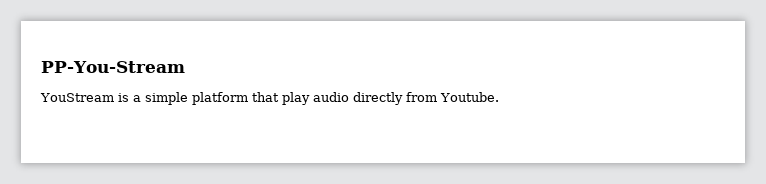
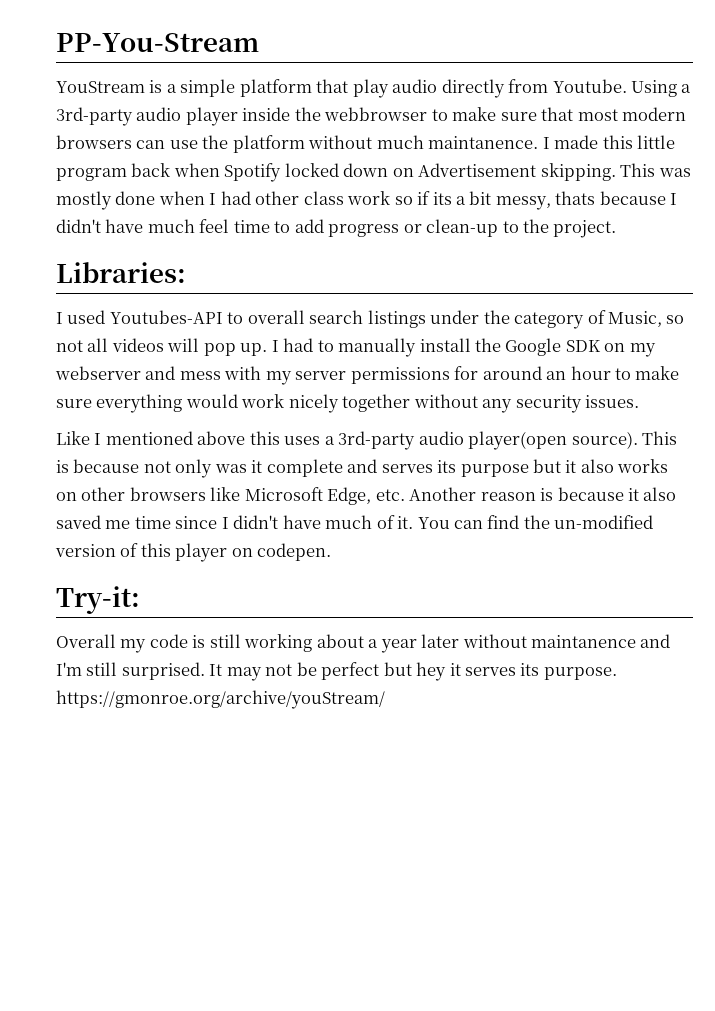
(499, 97) none -> [631,80,692,97] [56,107,687,126] [56,135,676,153] [56,163,691,182] [56,191,678,210] [56,219,617,238] [56,262,186,283] [56,310,685,329] [56,338,656,357] [55,366,680,385] [56,394,640,413] [56,431,678,450] [56,459,669,478] [56,487,677,505] [56,515,654,529] [55,543,332,562] [56,586,140,614] [56,634,671,653] [56,662,617,681] [56,690,385,709] Using a 3rd-party audio player inside the webbrowser to make sure that most modern browsers can use the platform without much maintanence. I made this little program back when Spotify locked down on Advertisement skipping. This was mostly done when I had other class work so if its a bit messy, thats because I didn't have much feel time to add progress or clean-up to the project. // Libraries: // I used Youtubes-API to overall search listings under the category of Music, so not all videos will pop up. I had to manually install the Google SDK on my webserver and mess with my server permissions for around an hour to make sure everything would work nicely together without any security issues. // Like I mentioned above this uses a 3rd-party audio player(open source). This is because not only was it complete and serves its purpose but it also works on other browsers like Microsoft Edge, etc. Another reason is because it also saved me time since I didn't have much of it. You can find the un-modified version of this player on codepen. // Try-it: // Overall my code is still working about a year later without maintanence and I'm still surprised. It may not be perfect but hey it serves its purpose. https://gmonroe.org/archive/youStream/

